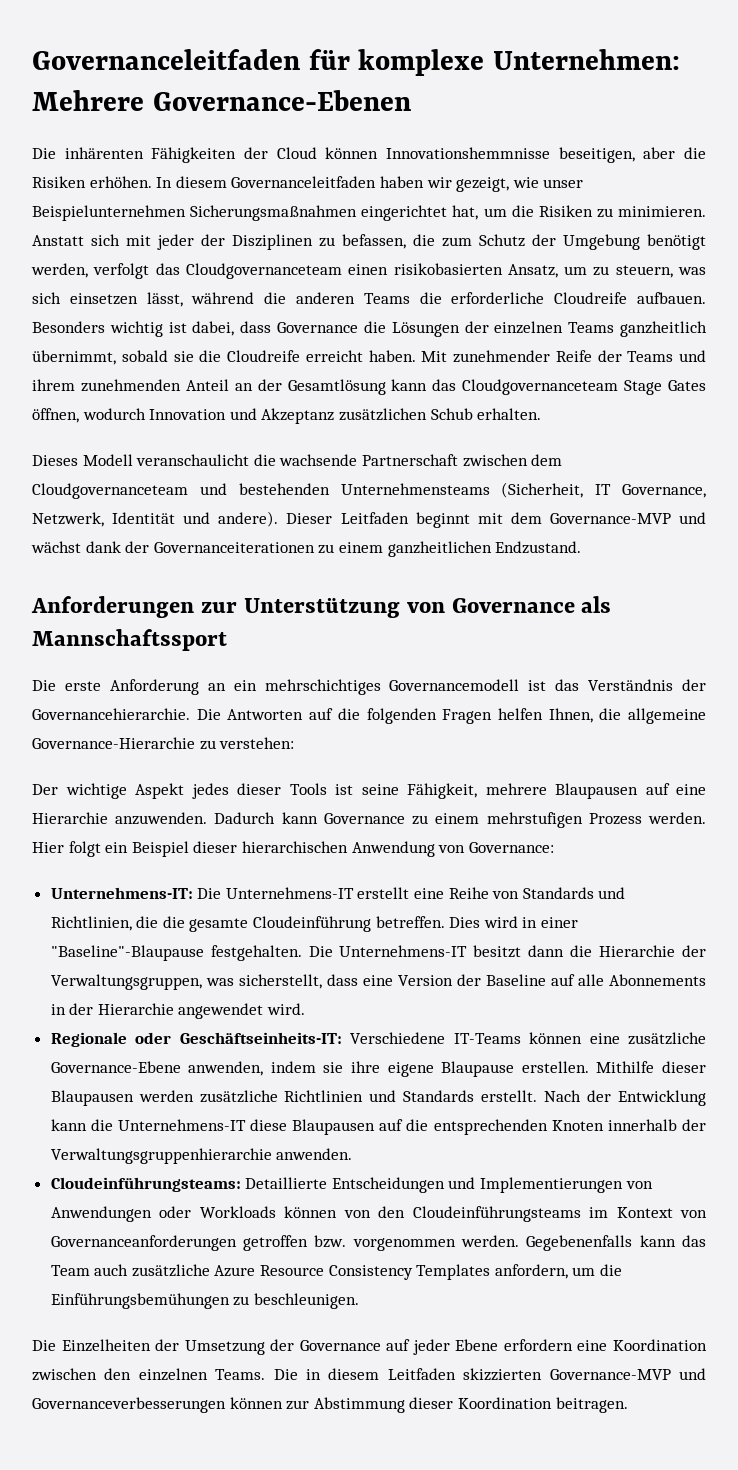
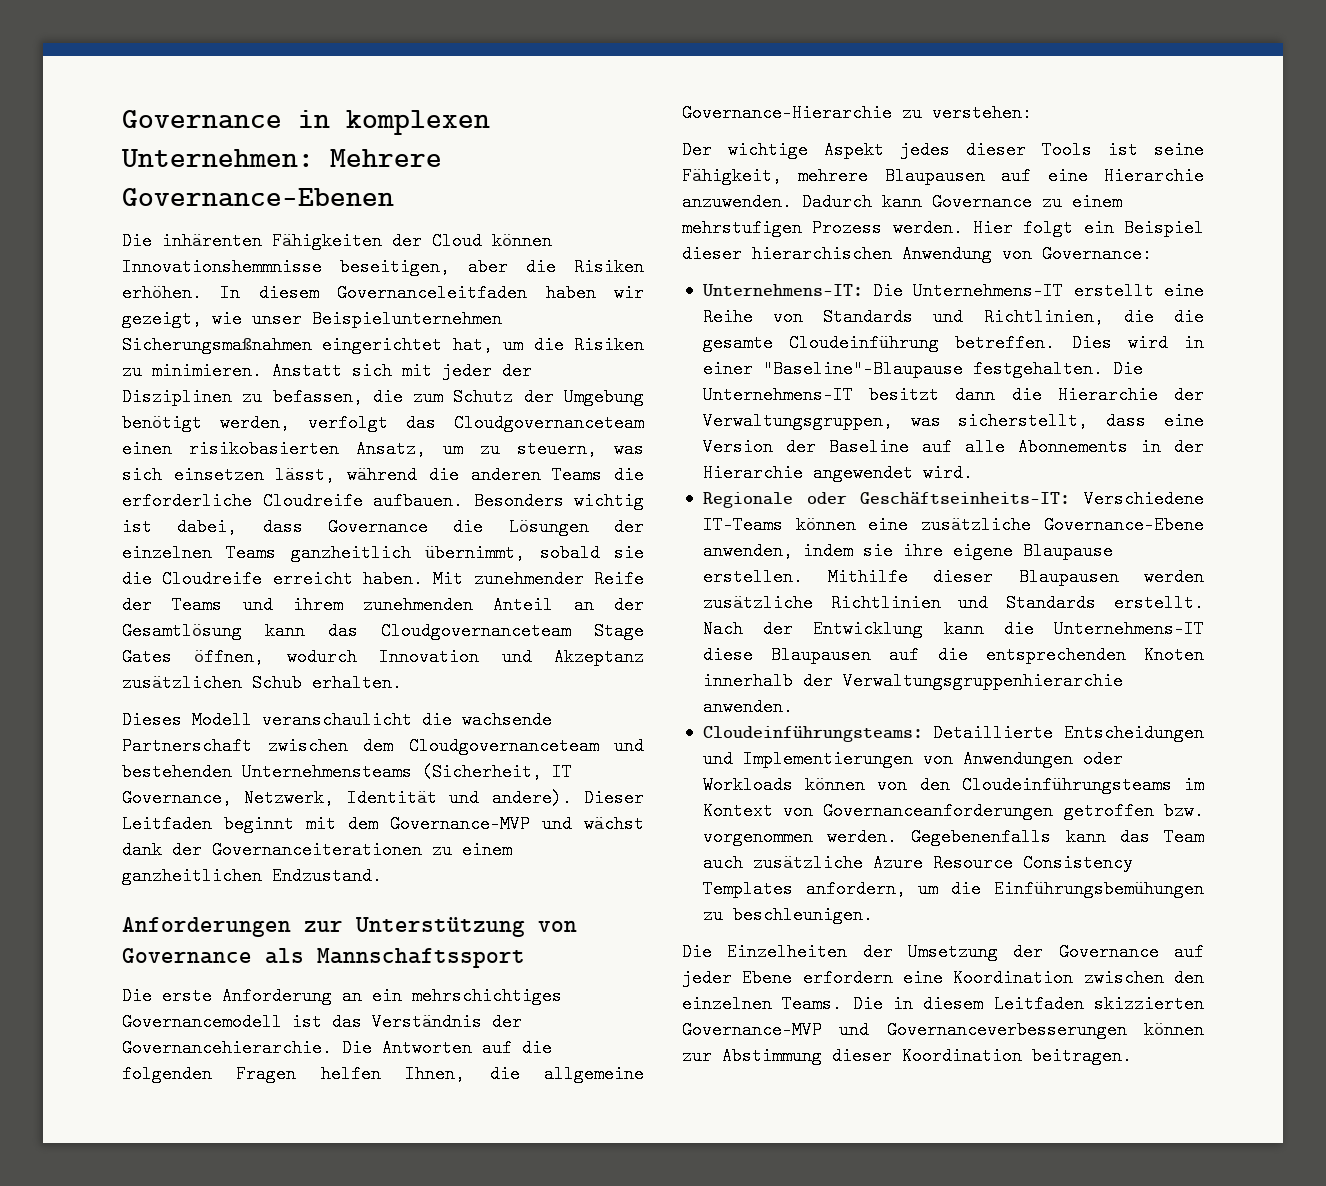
[32,49,485,76] Governanceleitfaden für komplexe -> [122,110,490,135] Governance in komplexen

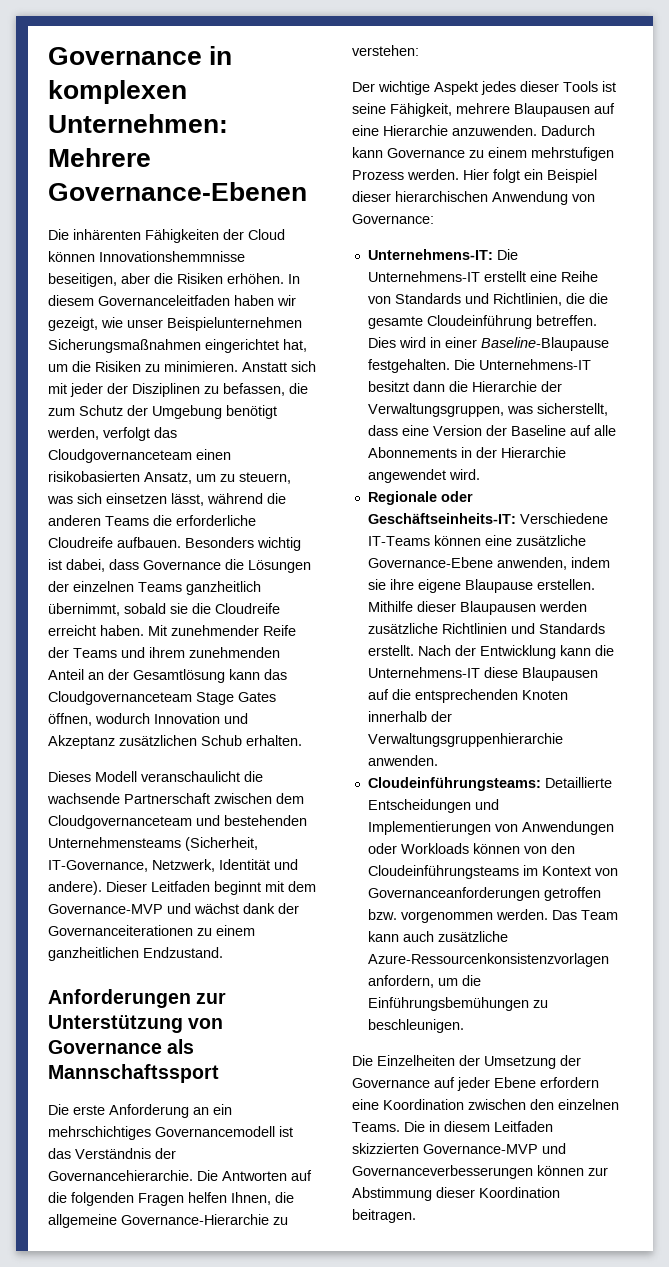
[552,763,572,781] [122,789,232,807] IT Governance, -> [48,860,148,872] IT-Governance,
[762,360,963,378] "Baseline"-Blaupause -> [480,337,609,351] Baseline-Blaupause
[911,828,1204,846] [702,854,1133,872] [702,880,793,898] Gegebenenfalls kann das Team auch zusätzliche Azure Resource Consistency Templates -> [551,910,618,920] [367,931,508,942] [367,953,609,967] Das Team kann auch zusätzliche Azure-Ressourcenkonsistenzvorlagen

